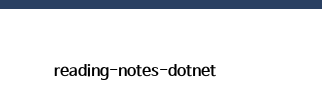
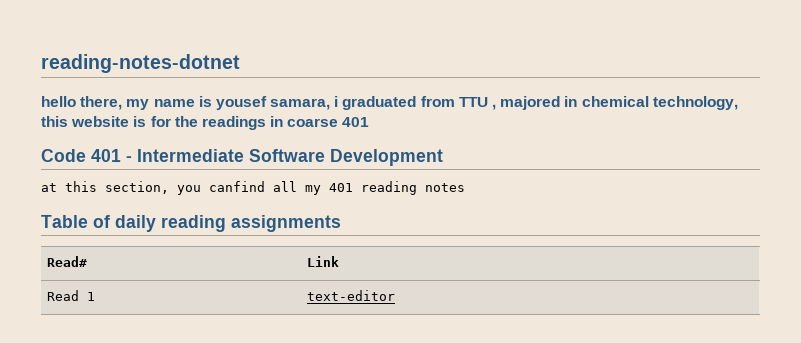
(216, 72) none -> [41,96,738,110] [41,116,370,130] [41,149,443,166] [41,181,465,195] [41,215,341,232] [47,256,88,267] [307,256,340,267] [47,290,96,301] [307,290,396,301] // hello there, my name is yousef samara, i graduated from TTU , majored in chemical technology, this website is for the readings in coarse 401 // Code 401 - Intermediate Software Development // at this section, you canfind all my 401 reading notes // Table of daily reading assignments // Read# | Link // Read 1 | text-editor

